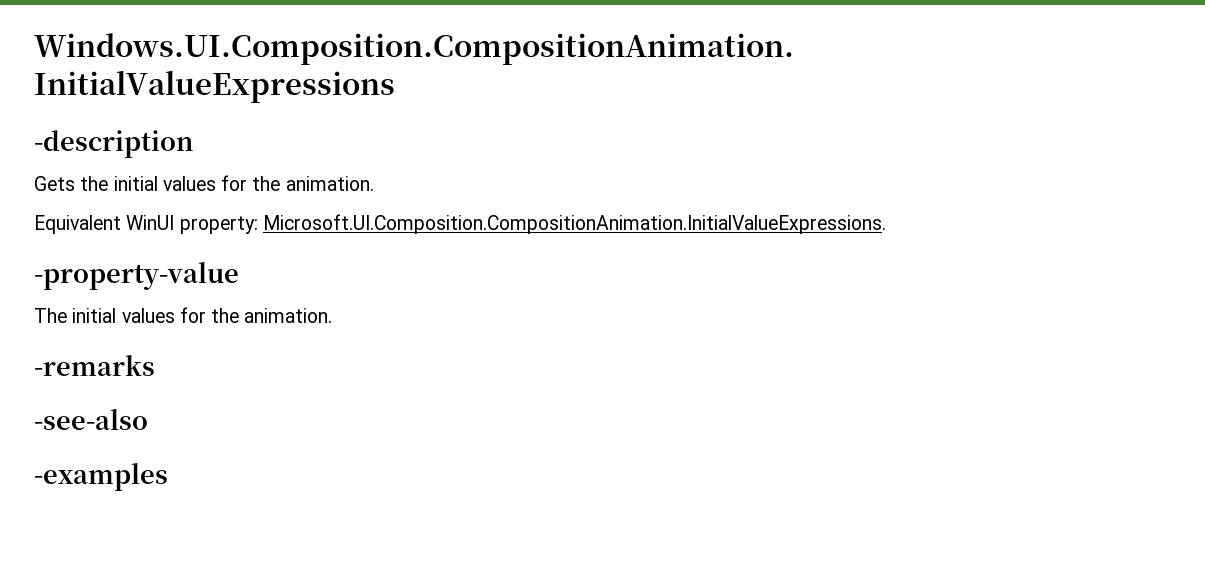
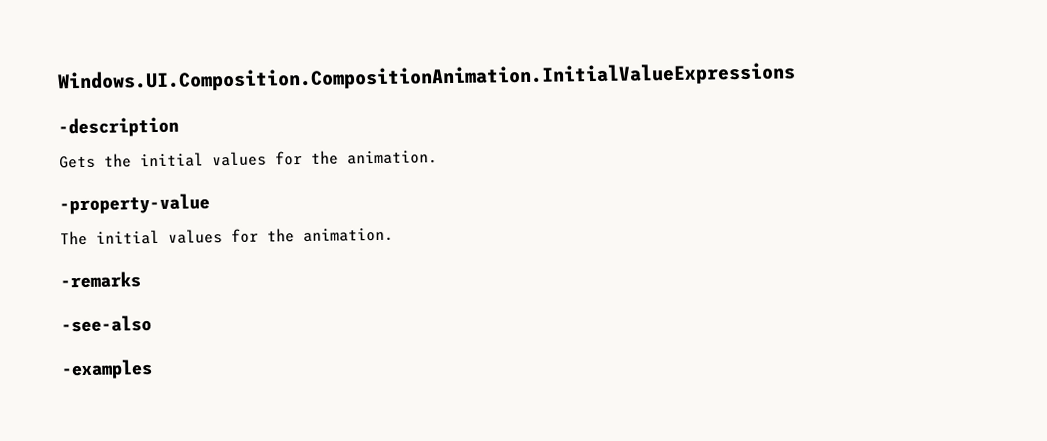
[34,214,886,234] // Equivalent WinUI property: Microsoft.UI.Composition.CompositionAnimation.InitialValueExpressions. -> (438, 157) none

